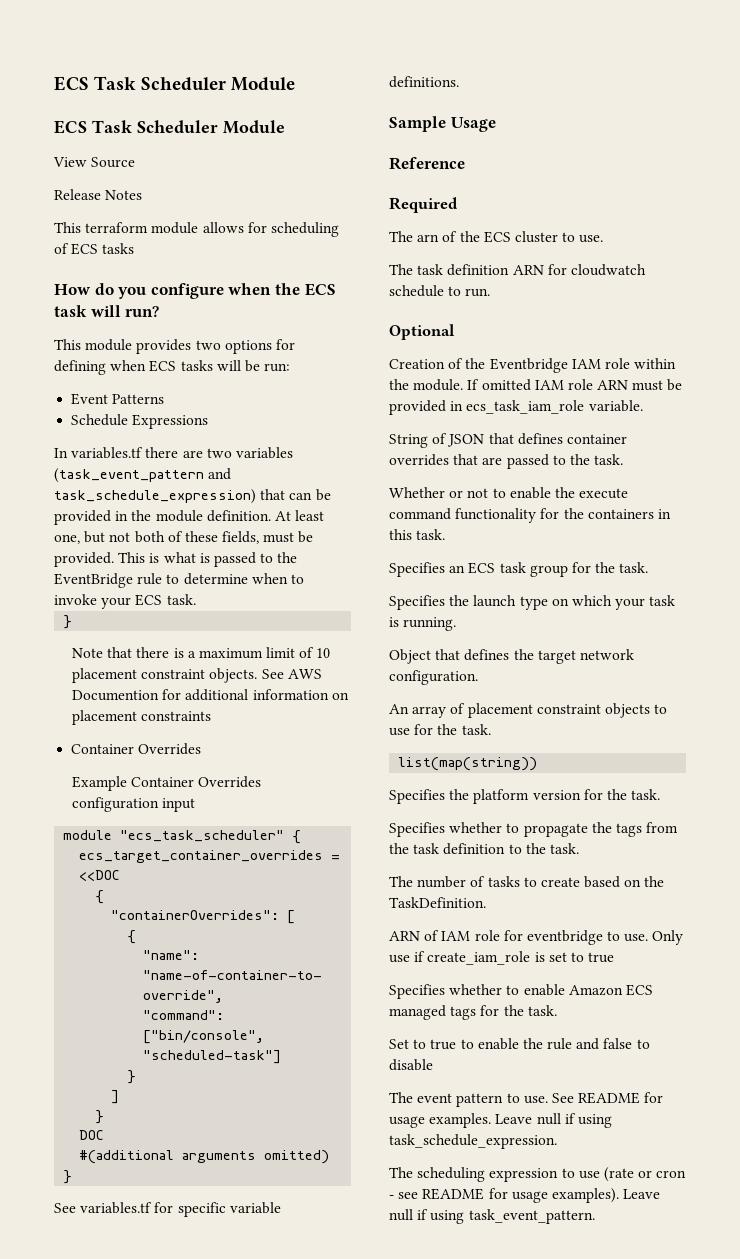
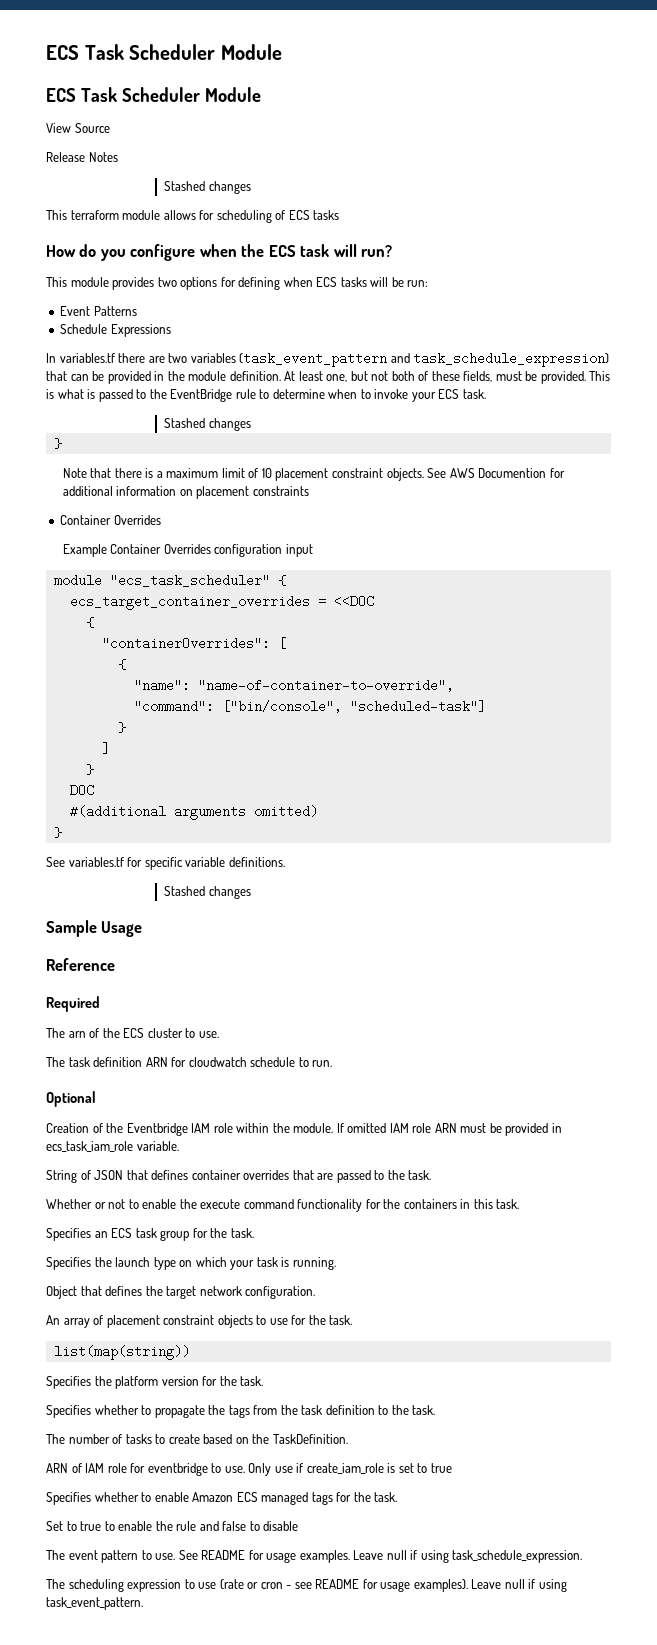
(143, 195) none -> [164,181,251,194] // Stashed changes
(196, 599) none -> [164,418,251,431] // Stashed changes
(459, 82) none -> [164,886,251,899] // Stashed changes

